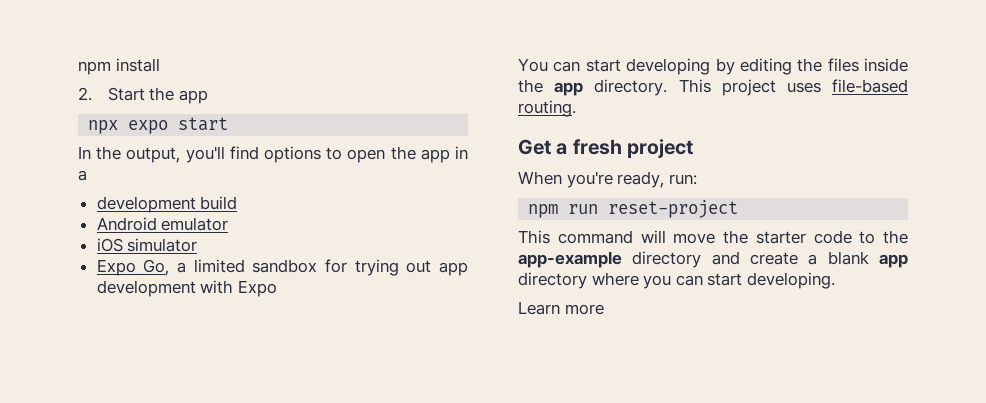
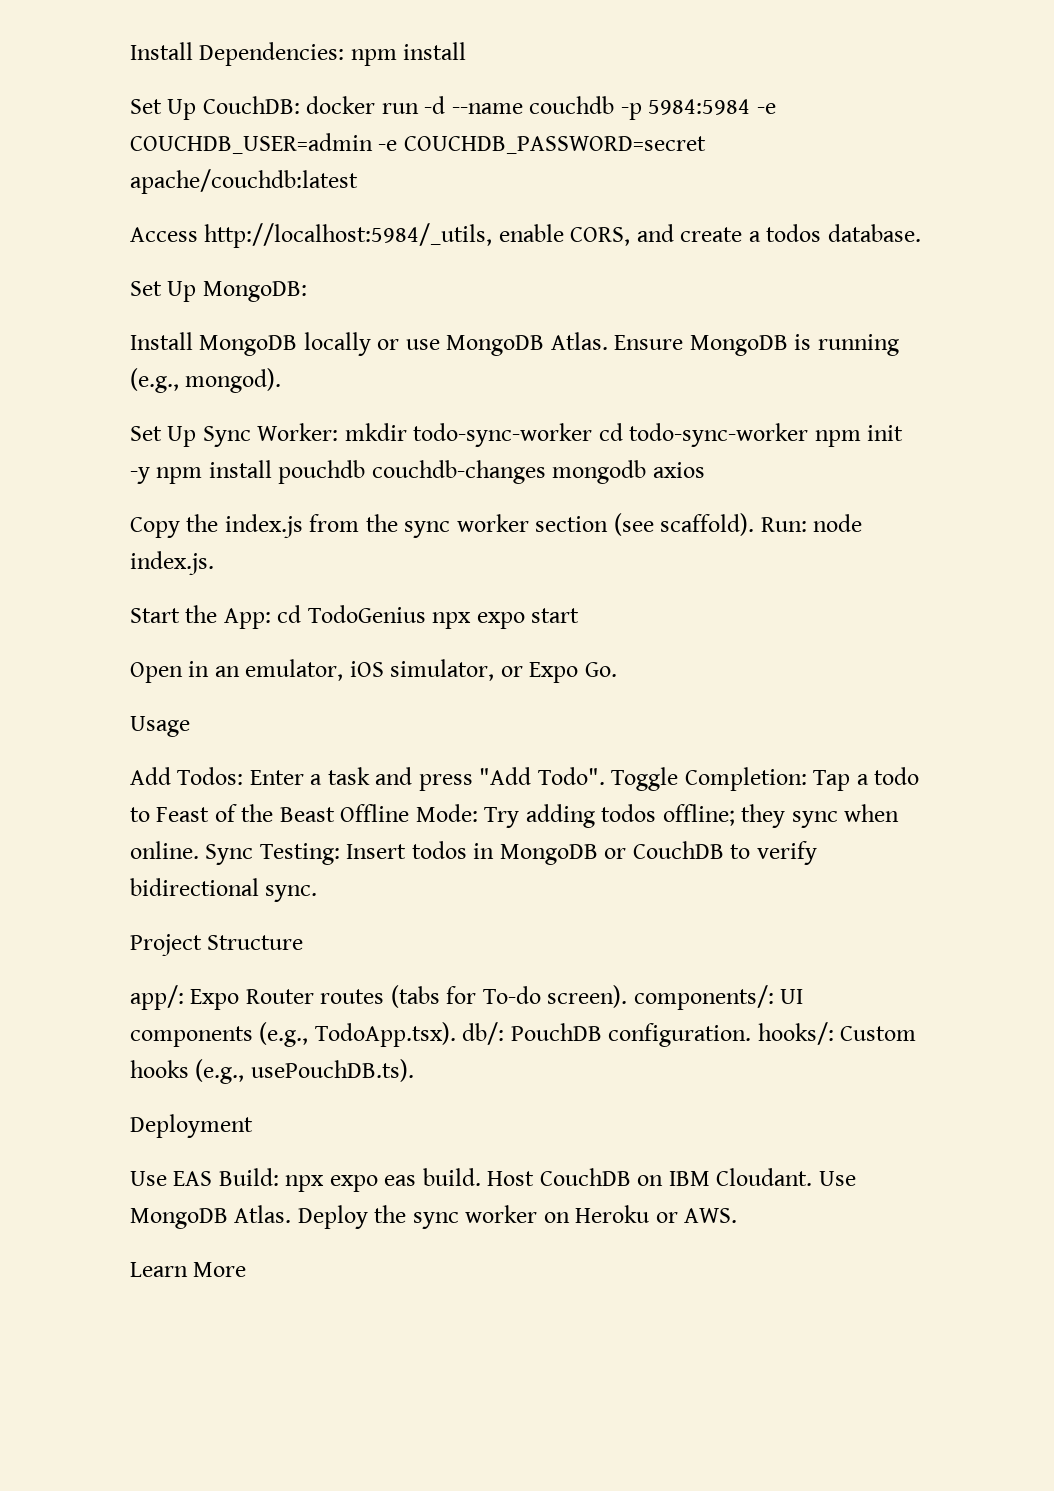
(78, 68) none -> [130,42,345,66] Install Dependencies:
[78,87,208,104] [88,117,229,134] [78,146,468,163] [78,170,87,181] [96,196,238,213] [96,217,229,231] [96,238,198,252] [96,259,469,276] [96,280,277,297] [518,58,908,75] [518,79,908,96] [518,100,576,117] [518,139,694,158] [518,171,697,188] [528,200,739,218] [518,230,908,244] [518,251,908,268] [518,272,835,289] 2. Start the app // npx expo start // In the output, you'll find options to open the app in a // development build // Android emulator // iOS simulator // Expo Go, a limited sandbox for trying out app development with Expo // You can start developing by editing the files inside the app directory. This project uses file-based routing. // Get a fresh project // When you're ready, run: // npm run reset-project // This command will move the starter code to the app-example directory and create a blank app directory where you can start developing. -> [130,96,776,120] [130,133,706,154] [130,169,358,194] [130,223,921,248] [130,281,307,302] [130,332,899,356] [130,368,282,393] [130,423,904,447] [130,460,705,484] [130,513,863,538] [130,551,214,575] [130,605,580,629] [130,659,617,683] [130,716,190,737] [130,767,920,791] [130,804,900,828] [130,841,817,865] [130,878,318,902] [130,934,304,956] [130,985,804,1010] [130,1022,917,1047] [130,1059,414,1084] [130,1114,253,1138] [130,1168,856,1192] [130,1205,738,1229] Set Up CouchDB: docker run -d --name couchdb -p 5984:5984 -e COUCHDB_USER=admin -e COUCHDB_PASSWORD=secret apache/couchdb:latest // Access http://localhost:5984/_utils, enable CORS, and create a todos database. // Set Up MongoDB: // Install MongoDB locally or use MongoDB Atlas. Ensure MongoDB is running (e.g., mongod). // Set Up Sync Worker: mkdir todo-sync-worker cd todo-sync-worker npm init -y npm install pouchdb couchdb-changes mongodb axios // Copy the index.js from the sync worker section (see scaffold). Run: node index.js. // Start the App: cd TodoGenius npx expo start // Open in an emulator, iOS simulator, or Expo Go. // Usage // Add Todos: Enter a task and press "Add Todo". Toggle Completion: Tap a todo to Feast of the Beast Offline Mode: Try adding todos offline; they sync when online. Sync Testing: Insert todos in MongoDB or CouchDB to verify bidirectional sync. // Project Structure // app/: Expo Router routes (tabs for To-do screen). components/: UI components (e.g., TodoApp.tsx). db/: PouchDB configuration. hooks/: Custom hooks (e.g., usePouchDB.ts). // Deployment // Use EAS Build: npx expo eas build. Host CouchDB on IBM Cloudant. Use MongoDB Atlas. Deploy the sync worker on Heroku or AWS.
[564,304,604,315] more -> [193,1262,247,1277] More

